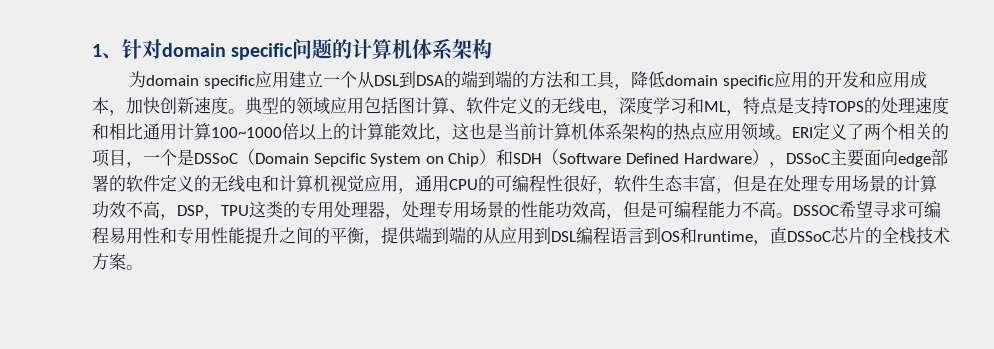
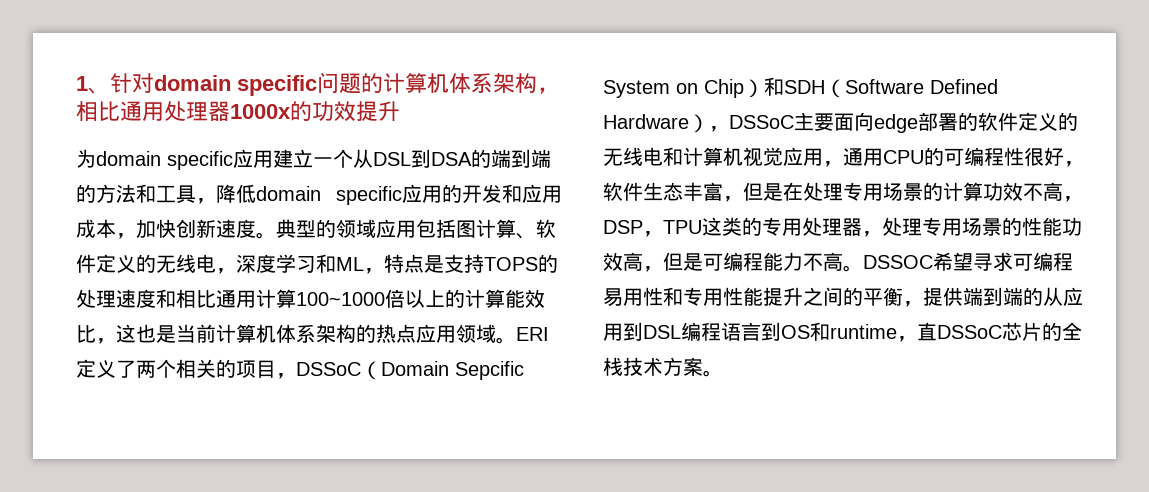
(493, 49) none -> [537,87,559,94] [76,101,400,122] ，相比通用处理器1000x的功效提升
[143,149,194,166] 一个是 -> (296, 376) none

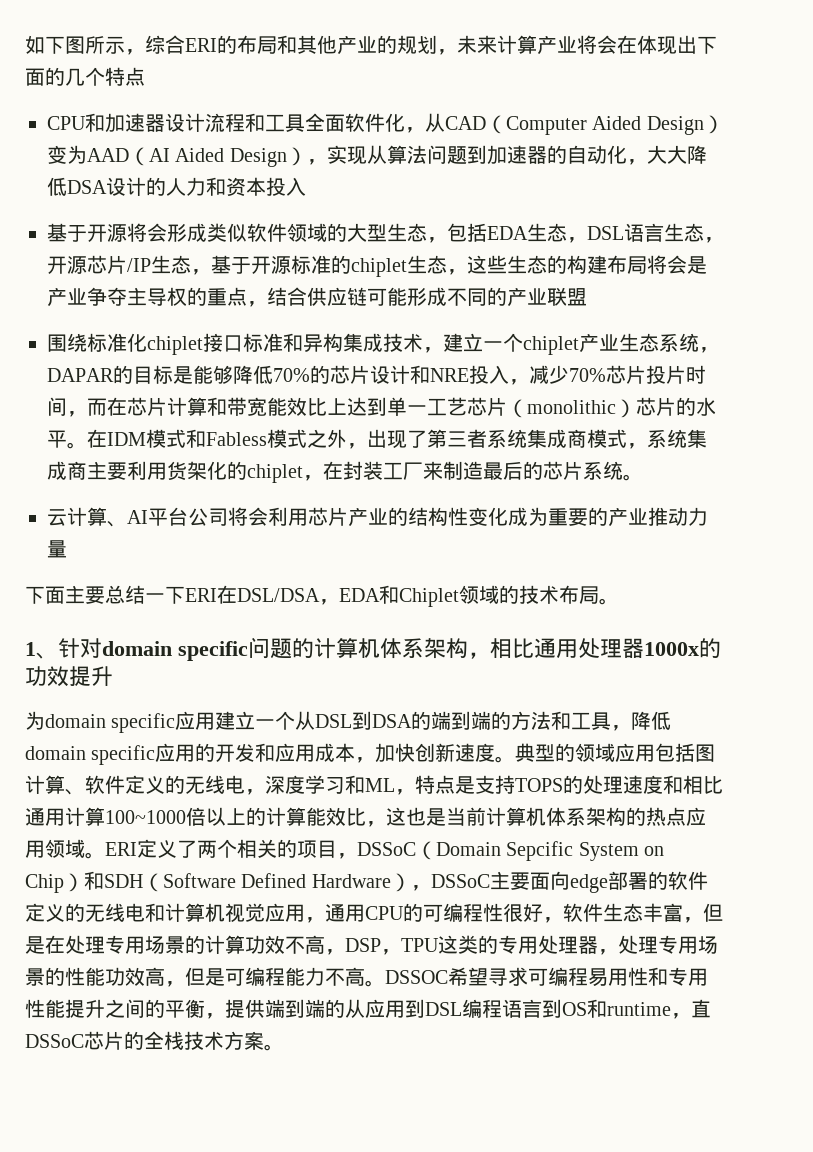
(76, 83) none -> [25,35,717,55] [25,67,145,86] [47,113,724,135] [47,145,707,167] [47,177,306,197] [47,223,724,243] [47,255,707,277] [47,287,587,307] [47,333,719,355] [47,365,706,385] [47,397,716,418] [47,429,707,449] [47,461,643,483] [47,507,708,527] [47,540,67,558] [25,585,619,607] 如下图所示，综合ERI的布局和其他产业的规划，未来计算产业将会在体现出下面的几个特点 // CPU和加速器设计流程和工具全面软件化，从CAD（Computer Aided Design）变为AAD（AI Aided Design），实现从算法问题到加速器的自动化，大大降低DSA设计的人力和资本投入 // 基于开源将会形成类似软件领域的大型生态，包括EDA生态，DSL语言生态，开源芯片/IP生态，基于开源标准的chiplet生态，这些生态的构建布局将会是产业争夺主导权的重点，结合供应链可能形成不同的产业联盟 // 围绕标准化chiplet接口标准和异构集成技术，建立一个chiplet产业生态系统，DAPAR的目标是能够降低70%的芯片设计和NRE投入，减少70%芯片投片时间，而在芯片计算和带宽能效比上达到单一工艺芯片（monolithic）芯片的水平。在IDM模式和Fabless模式之外，出现了第三者系统集成商模式，系统集成商主要利用货架化的chiplet，在封装工厂来制造最后的芯片系统。 // 云计算、AI平台公司将会利用芯片产业的结构性变化成为重要的产业推动力量 // 下面主要总结一下ERI在DSL/DSA，EDA和Chiplet领域的技术布局。 //

